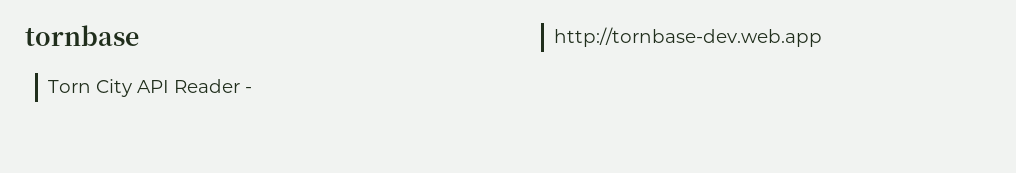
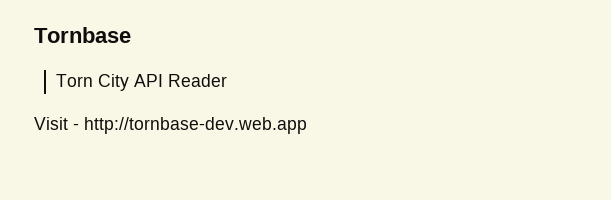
[25,25,139,46] tornbase -> [34,27,131,43] Tornbase
(240, 86) none -> [34,117,68,130] // Visit

